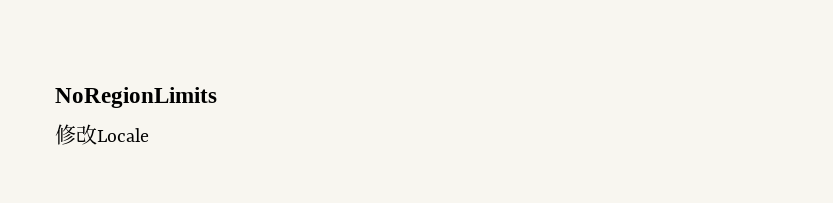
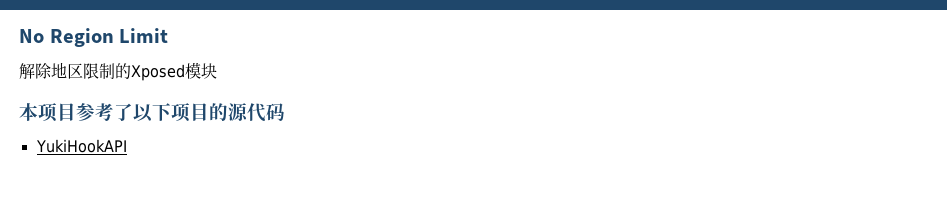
[55,87,217,108] [55,124,149,145] NoRegionLimits // 修改Locale -> [19,28,169,47] [19,62,217,81] [19,103,285,122] [35,139,127,153] No Region Limit // 解除地区限制的Xposed模块 // 本项目参考了以下项目的源代码 // YukiHookAPI

